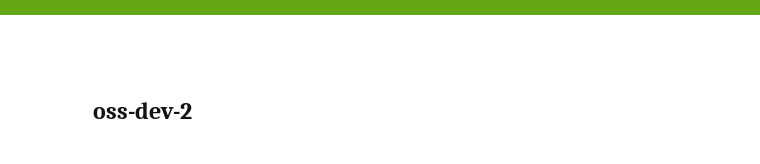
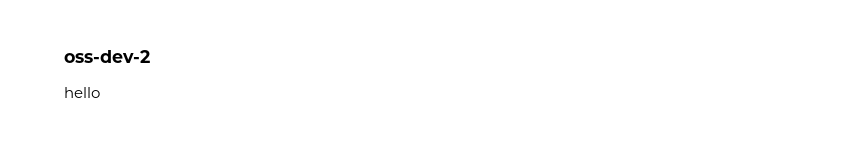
(192, 110) none -> [64,87,100,98] // hello

